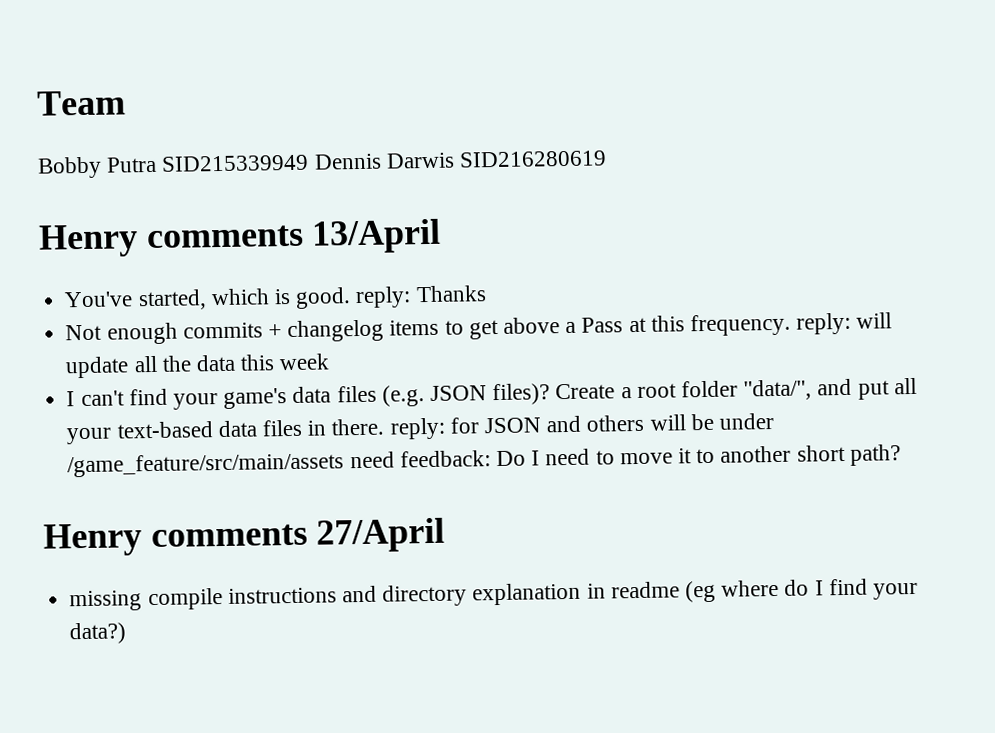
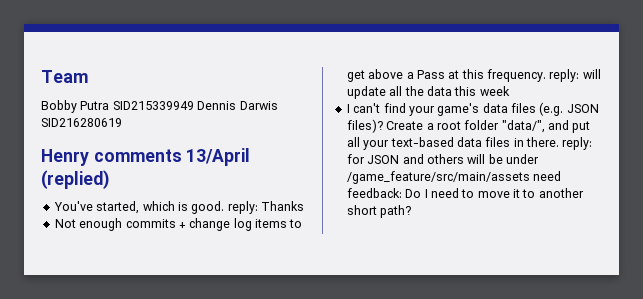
(442, 236) none -> [41,170,110,189] (replied)
[287,319,385,343] changelog -> [189,218,252,231] change log
[43,517,446,557] [69,578,919,612] [69,622,127,645] // Henry comments 27/April // missing compile instructions and directory explanation in readme (eg where do I find your data?) -> (412, 211) none

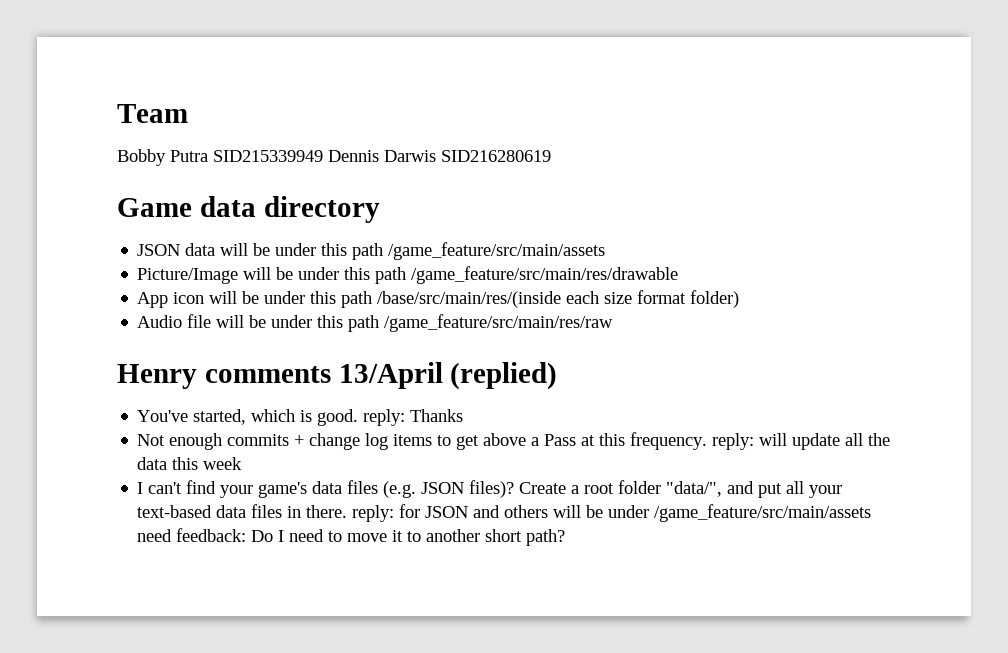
(122, 122) none -> [117,196,380,223] [137,242,606,260] [137,266,679,284] [137,290,740,308] [137,314,614,332] // Game data directory // JSON data will be under this path /game_feature/src/main/assets // Picture/Image will be under this path /game_feature/src/main/res/drawable // App icon will be under this path /base/src/main/res/(inside each size format folder) // Audio file will be under this path /game_feature/src/main/res/raw

